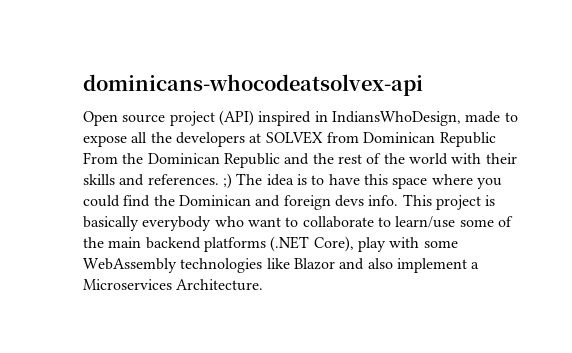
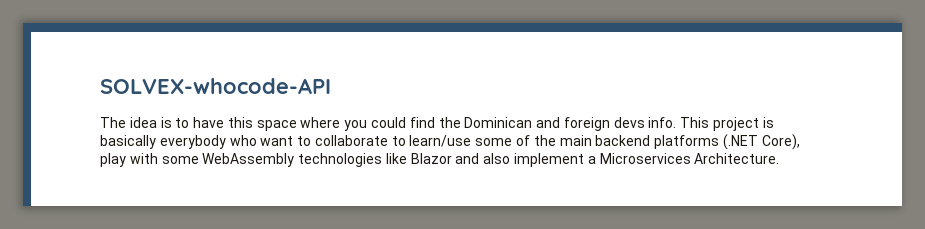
[83,74,423,96] [83,110,518,126] [83,131,496,147] [83,152,517,168] [83,173,232,189] dominicans-whocodeatsolvex-api // Open source project (API) inspired in IndiansWhoDesign, made to expose all the developers at SOLVEX from Dominican Republic From the Dominican Republic and the rest of the world with their skills and references. ;) -> [100,78,331,94] SOLVEX-whocode-API //

